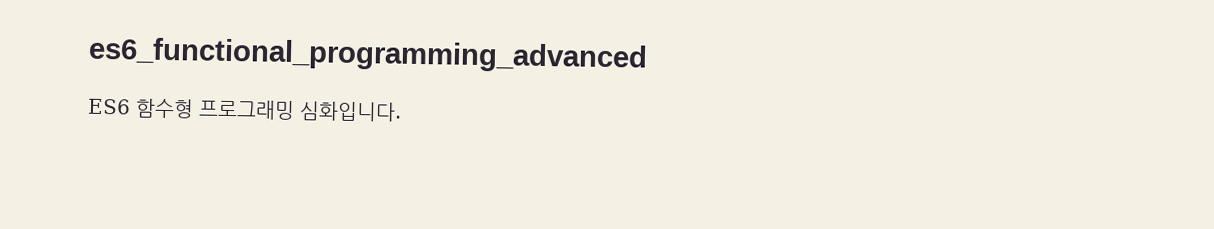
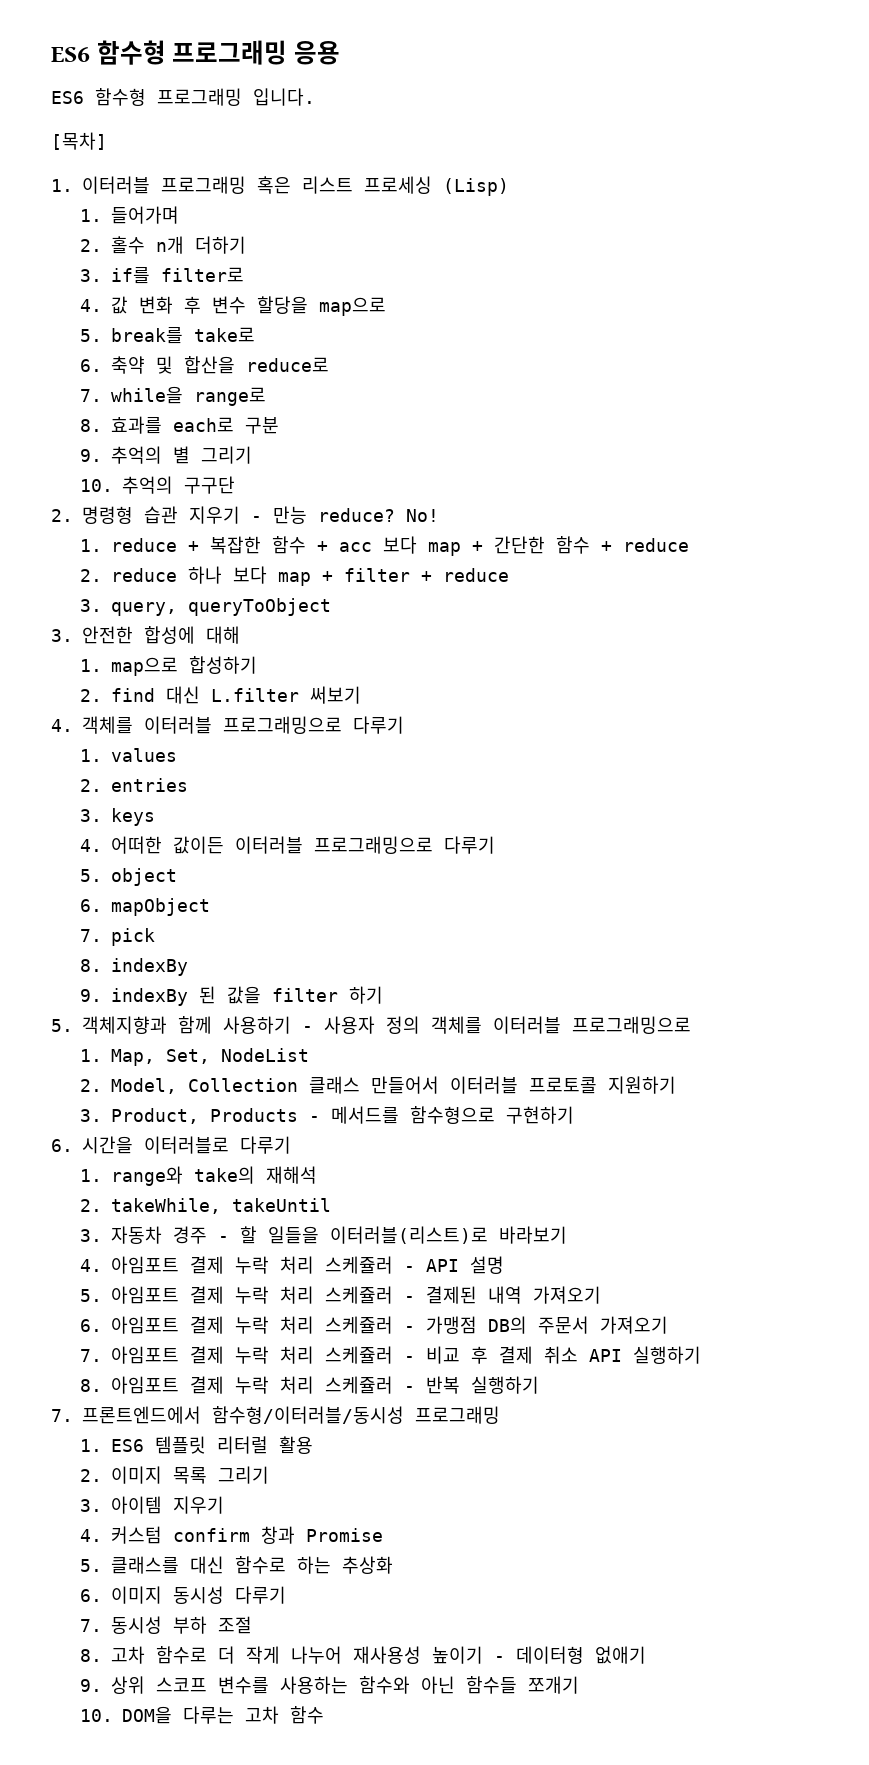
[88,36,648,74] [87,98,402,122] es6_functional_programming_advanced // ES6 함수형 프로그래밍 심화입니다. -> [51,40,340,65] [51,88,315,106] [51,132,107,150] [51,176,509,196] [79,206,179,224] [79,236,246,254] [79,267,244,284] [79,296,386,316] [79,327,255,344] [79,356,329,374] [79,386,266,406] [79,416,279,434] [79,446,252,464] [79,476,235,494] [51,506,439,524] [79,536,689,556] [79,566,509,586] [79,598,331,616] [51,626,240,644] [79,656,257,676] [79,686,361,704] [51,716,404,734] [79,748,177,762] [79,778,188,792] [79,808,155,826] [79,836,495,854] [79,868,177,886] [79,898,210,916] [79,928,155,946] [79,958,188,976] [79,986,383,1006] [51,1016,691,1034] [79,1048,309,1066] [79,1076,676,1094] [79,1106,574,1124] [51,1136,291,1154] [79,1166,317,1186] [79,1198,331,1214] [79,1226,567,1244] [79,1256,504,1274] [79,1286,601,1304] [79,1316,668,1334] [79,1346,701,1364] [79,1376,539,1394] [51,1406,500,1424] [79,1436,313,1454] [79,1466,269,1484] [79,1496,224,1514] [79,1526,383,1544] [79,1556,393,1574] [79,1586,286,1604] [79,1616,252,1634] [79,1646,646,1664] [79,1676,579,1694] [79,1706,324,1724] ES6 함수형 프로그래밍 응용 // ES6 함수형 프로그래밍 입니다. // [목차] // 1. 이터러블 프로그래밍 혹은 리스트 프로세싱 (Lisp) // 1. 들어가며 // 2. 홀수 n개 더하기 // 3. if를 filter로 // 4. 값 변화 후 변수 할당을 map으로 // 5. break를 take로 // 6. 축약 및 합산을 reduce로 // 7. while을 range로 // 8. 효과를 each로 구분 // 9. 추억의 별 그리기 // 10. 추억의 구구단 // 2. 명령형 습관 지우기 - 만능 reduce? No! // 1. reduce + 복잡한 함수 + acc 보다 map + 간단한 함수 + reduce // 2. reduce 하나 보다 map + filter + reduce // 3. query, queryToObject // 3. 안전한 합성에 대해 // 1. map으로 합성하기 // 2. find 대신 L.filter 써보기 // 4. 객체를 이터러블 프로그래밍으로 다루기 // 1. values // 2. entries // 3. keys // 4. 어떠한 값이든 이터러블 프로그래밍으로 다루기 // 5. object // 6. mapObject // 7. pick // 8. indexBy // 9. indexBy 된 값을 filter 하기 // 5. 객체지향과 함께 사용하기 - 사용자 정의 객체를 이터러블 프로그래밍으로 // 1. Map, Set, NodeList // 2. Model, Collection 클래스 만들어서 이터러블 프로토콜 지원하기 // 3. Product, Products - 메서드를 함수형으로 구현하기 // 6. 시간을 이터러블로 다루기 // 1. range와 take의 재해석 // 2. takeWhile, takeUntil // 3. 자동차 경주 - 할 일들을 이터러블(리스트)로 바라보기 // 4. 아임포트 결제 누락 처리 스케쥴러 - API 설명 // 5. 아임포트 결제 누락 처리 스케쥴러 - 결제된 내역 가져오기 // 6. 아임포트 결제 누락 처리 스케쥴러 - 가맹점 DB의 주문서 가져오기 // 7. 아임포트 결제 누락 처리 스케쥴러 - 비교 후 결제 취소 API 실행하기 // 8. 아임포트 결제 누락 처리 스케쥴러 - 반복 실행하기 // 7. 프론트엔드에서 함수형/이터러블/동시성 프로그래밍 // 1. ES6 템플릿 리터럴 활용 // 2. 이미지 목록 그리기 // 3. 아이템 지우기 // 4. 커스텀 confirm 창과 Promise // 5. 클래스를 대신 함수로 하는 추상화 // 6. 이미지 동시성 다루기 // 7. 동시성 부하 조절 // 8. 고차 함수로 더 작게 나누어 재사용성 높이기 - 데이터형 없애기 // 9. 상위 스코프 변수를 사용하는 함수와 아닌 함수들 쪼개기 // 10. DOM을 다루는 고차 함수

